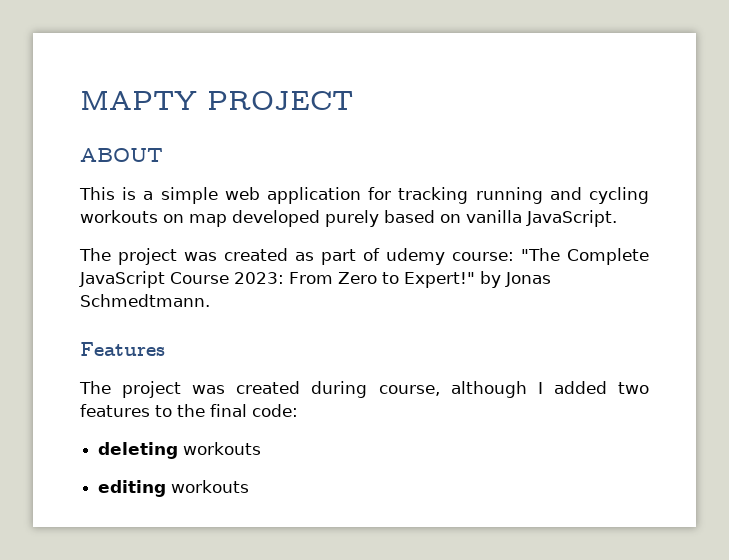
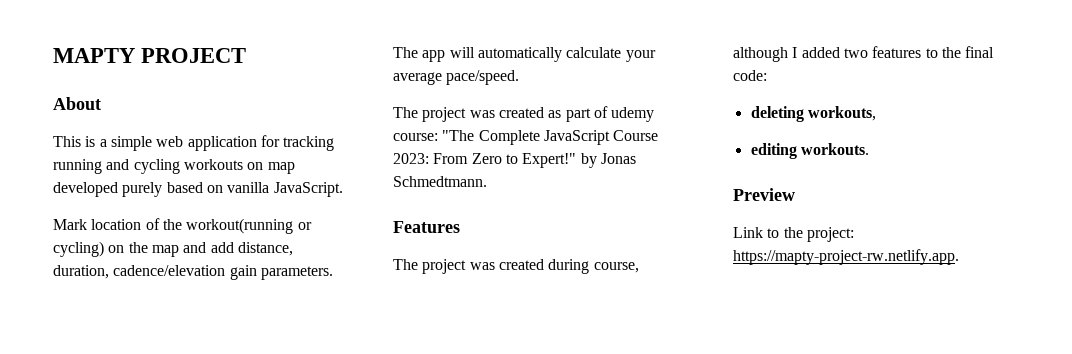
[80,148,163,162] ABOUT -> [53,97,101,110] About
(617, 218) none -> [53,218,312,234] [53,241,293,257] [53,265,333,280] [393,47,656,62] [393,70,520,85] // Mark location of the workout(running or cycling) on the map and add distance, duration, cadence/elevation gain parameters. The app will automatically calculate your average pace/speed.
[183,442,262,455] workouts -> [807,106,876,121] workouts,
[171,480,250,493] workouts -> [800,143,869,155] [733,188,795,201] [733,227,854,242] [733,249,959,265] workouts. // Preview // Link to the project: https://mapty-project-rw.netlify.app.

